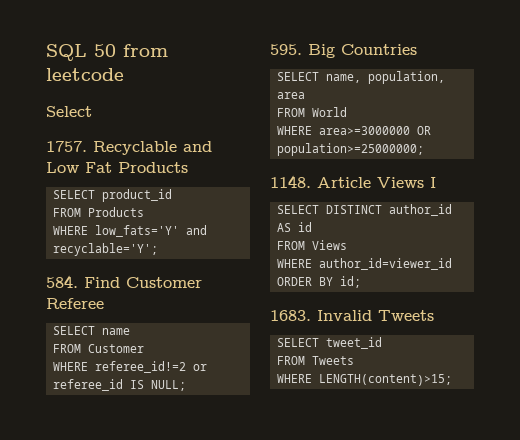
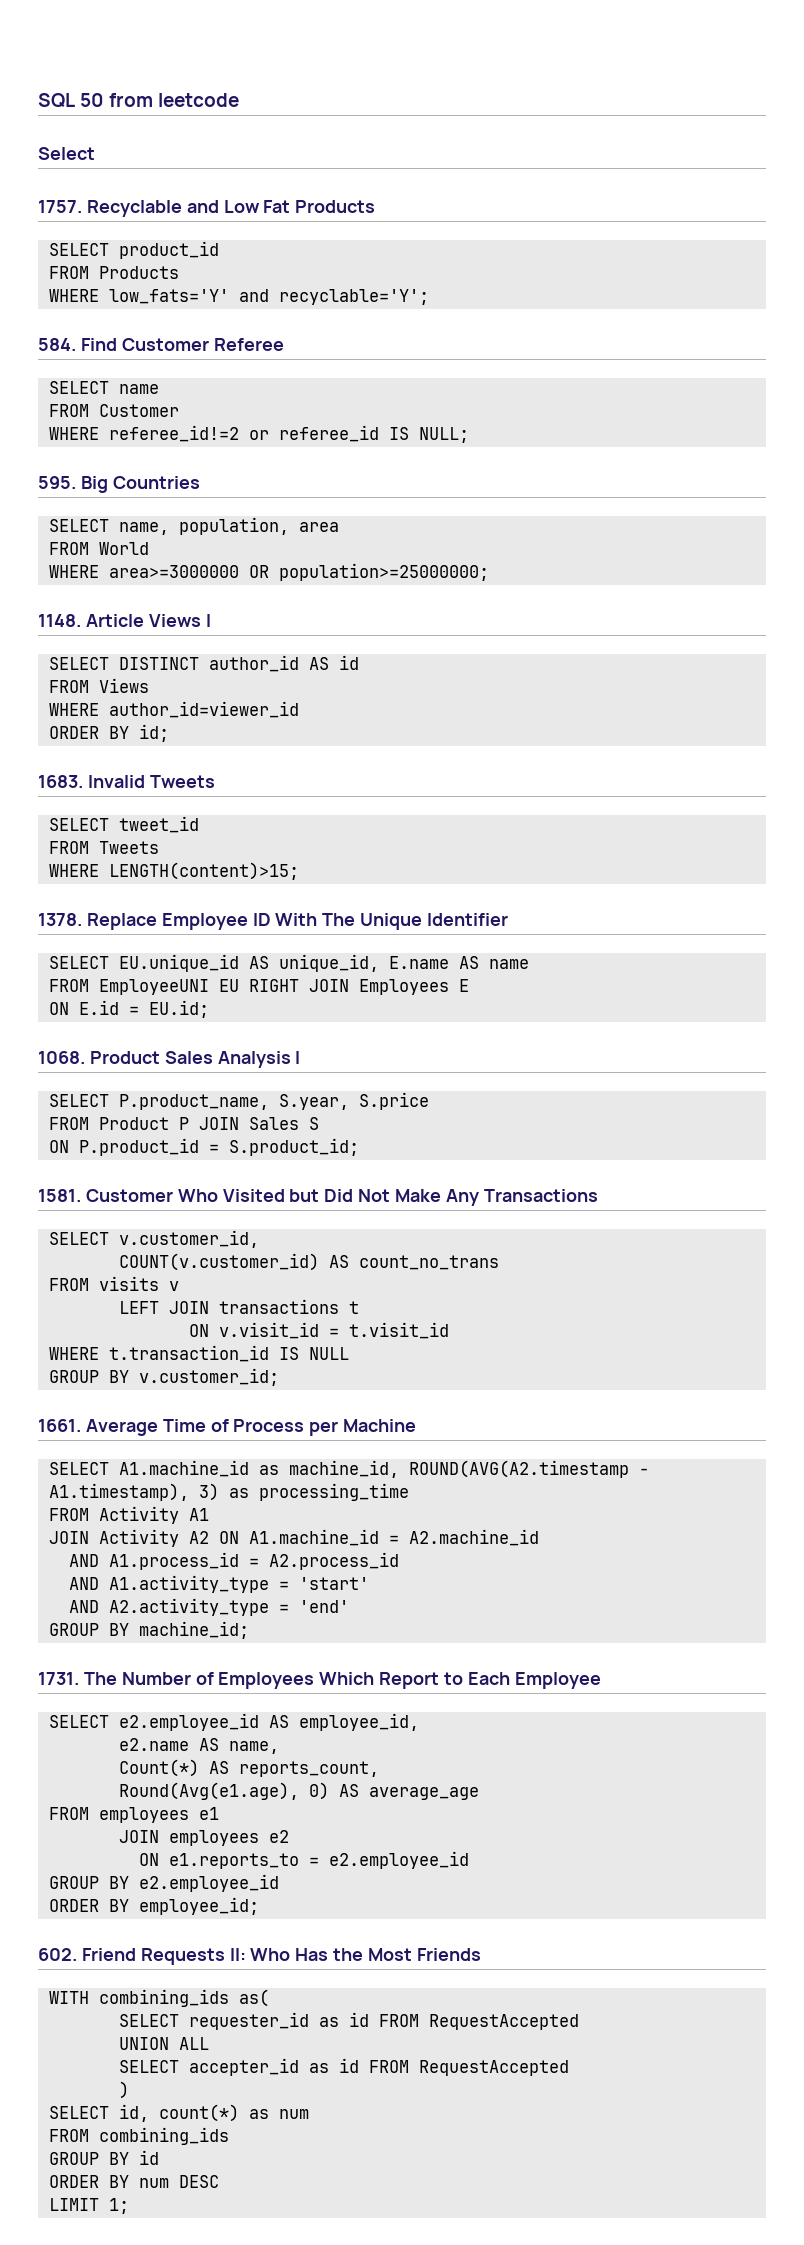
(452, 380) none -> [38,913,509,930] [48,954,529,972] [48,979,469,995] [48,1000,209,1018] [38,1051,301,1068] [48,1092,429,1110] [48,1117,319,1130] [48,1138,359,1156] [38,1189,598,1206] [48,1230,259,1248] [118,1253,499,1271] [48,1276,179,1291] [118,1299,359,1314] [188,1322,449,1339] [48,1345,349,1362] [48,1368,279,1386] [38,1419,417,1436] [48,1460,649,1478] [48,1483,409,1501] [48,1506,209,1524] [48,1529,539,1547] [68,1552,399,1570] [68,1575,369,1593] [68,1598,349,1616] [48,1621,249,1639] [38,1672,601,1689] [48,1713,419,1731] [118,1738,279,1754] [118,1759,379,1777] [118,1782,479,1800] [48,1807,219,1823] [118,1830,289,1846] [138,1851,469,1869] [48,1874,279,1892] [48,1897,259,1915] [38,1948,481,1965] [48,1989,269,2007] [118,2012,579,2030] [118,2037,209,2050] [118,2058,569,2076] [118,2081,129,2099] [48,2104,309,2122] [48,2127,229,2145] [48,2150,159,2165] [48,2175,219,2188] [48,2198,129,2214] // 1378. Replace Employee ID With The Unique Identifier // SELECT EU.unique_id AS unique_id, E.name AS name // FROM EmployeeUNI EU RIGHT JOIN Employees E // ON E.id = EU.id; // 1068. Product Sales Analysis I // SELECT P.product_name, S.year, S.price // FROM Product P JOIN Sales S // ON P.product_id = S.product_id; // 1581. Customer Who Visited but Did Not Make Any Transactions // SELECT v.customer_id, // COUNT(v.customer_id) AS count_no_trans // FROM visits v // LEFT JOIN transactions t // ON v.visit_id = t.visit_id // WHERE t.transaction_id IS NULL // GROUP BY v.customer_id; // 1661. Average Time of Process per Machine // SELECT A1.machine_id as machine_id, ROUND(AVG(A2.timestamp - A1.timestamp), 3) as processing_time // FROM Activity A1 // JOIN Activity A2 ON A1.machine_id = A2.machine_id // AND A1.process_id = A2.process_id // AND A1.activity_type = 'start' // AND A2.activity_type = 'end' // GROUP BY machine_id; // 1731. The Number of Employees Which Report to Each Employee // SELECT e2.employee_id AS employee_id, // e2.name AS name, // Count(*) AS reports_count, // Round(Avg(e1.age), 0) AS average_age // FROM employees e1 // JOIN employees e2 // ON e1.reports_to = e2.employee_id // GROUP BY e2.employee_id // ORDER BY employee_id; // 602. Friend Requests II: Who Has the Most Friends // WITH combining_ids as( // SELECT requester_id as id FROM RequestAccepted // UNION ALL // SELECT accepter_id as id FROM RequestAccepted // ) // SELECT id, count(*) as num // FROM combining_ids // GROUP BY id // ORDER BY num DESC // LIMIT 1;

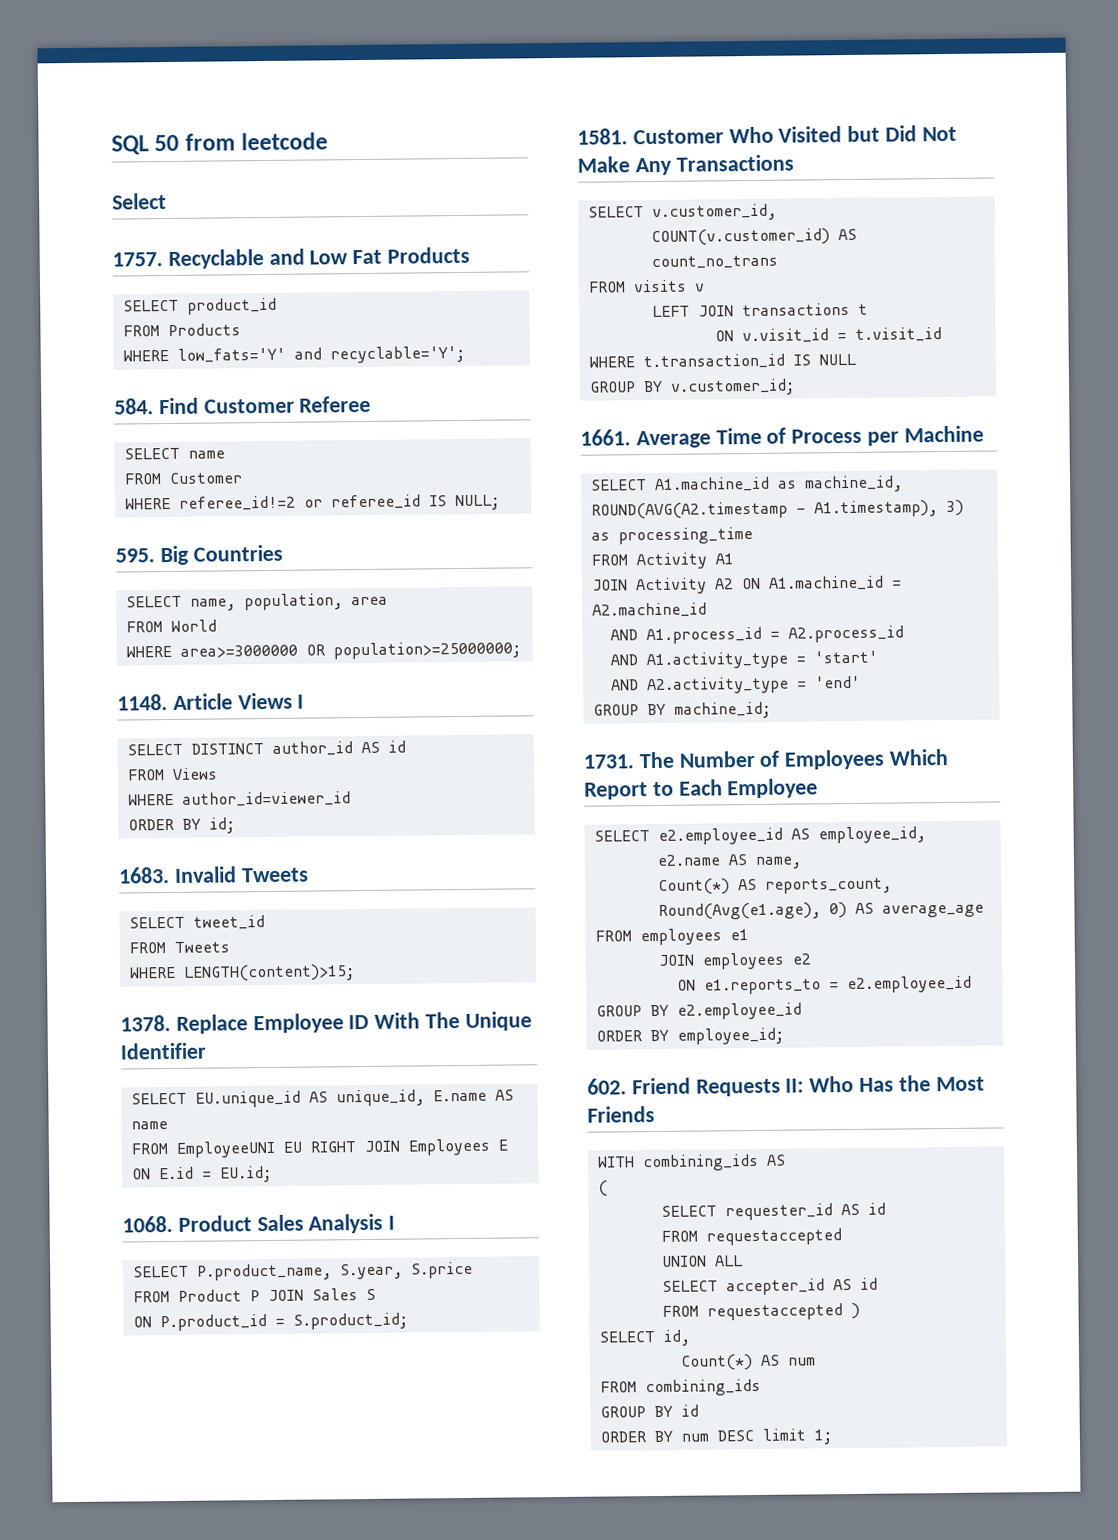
[238,1989,269,2007] as( -> [766,1154,787,1166] [598,1180,609,1197] AS // (
[318,2012,579,2030] as id FROM RequestAccepted -> [841,1202,887,1216] [661,1228,843,1246] AS id // FROM requestaccepted
[308,2058,569,2076] as id FROM RequestAccepted // -> [833,1277,879,1291] [662,1303,844,1321] AS id // FROM requestaccepted
[158,2104,269,2122] count(*) as -> [681,1354,781,1371] // Count(*) AS
[48,2198,99,2211] // LIMIT -> [762,1428,807,1441] limit

